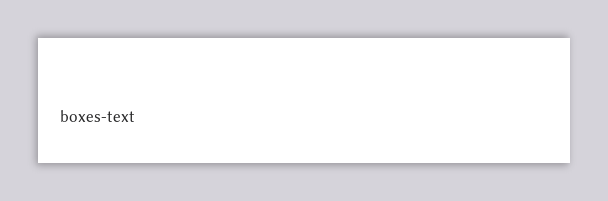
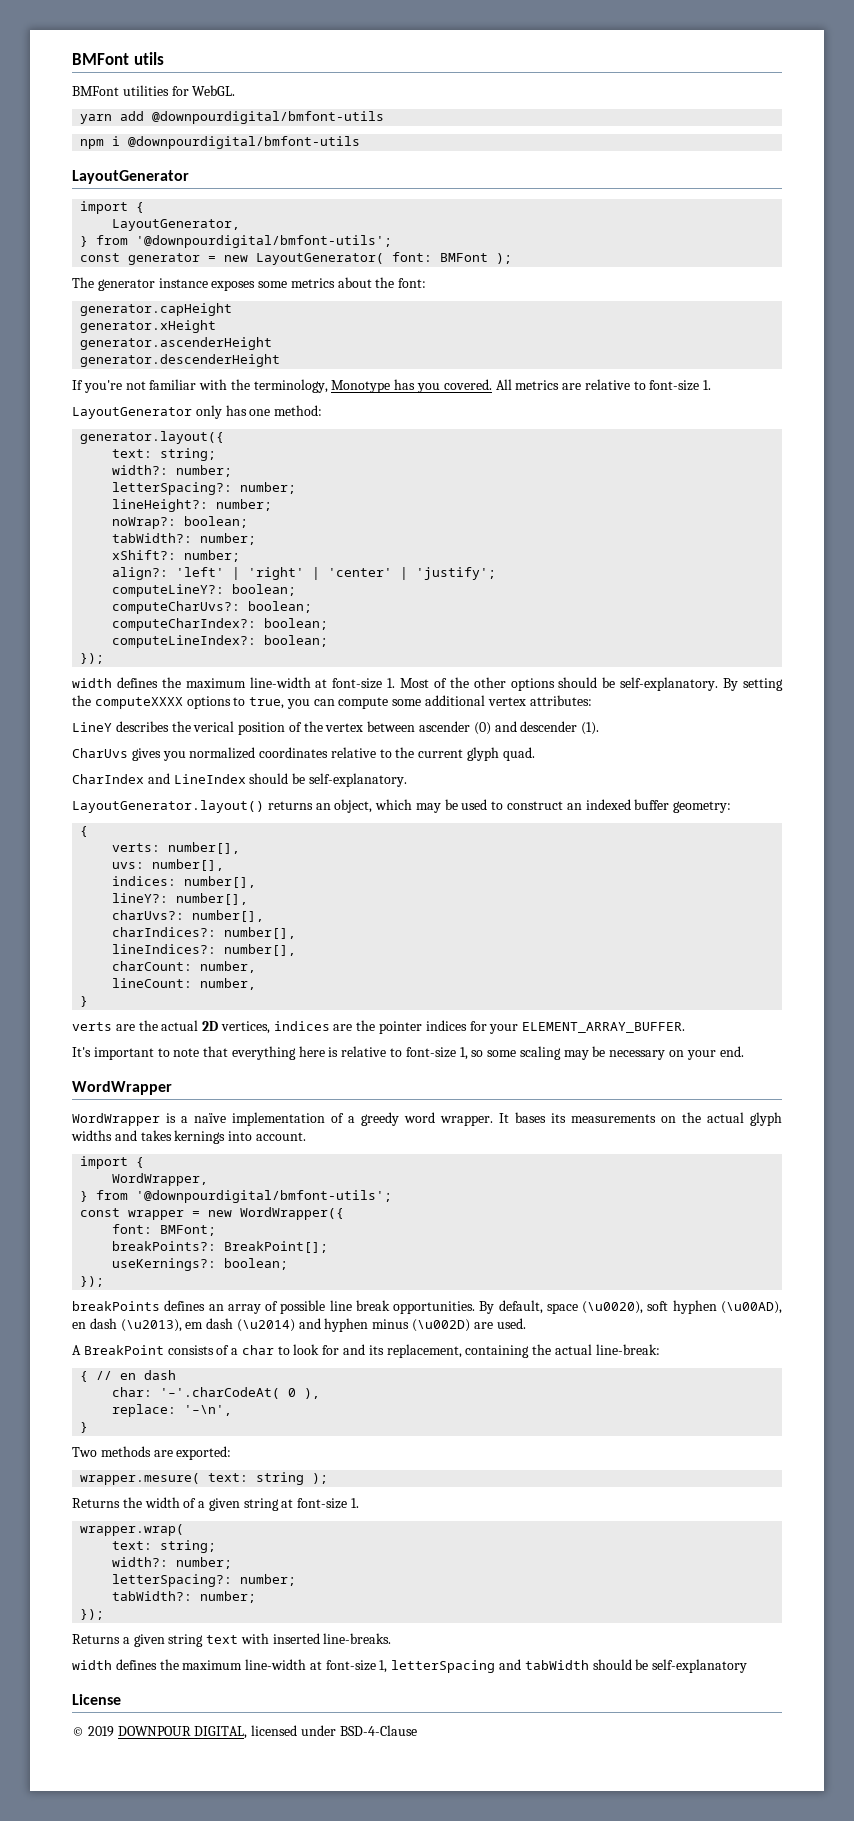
[60,110,135,122] boxes-text -> [72,52,164,65] [72,85,236,96] [80,111,385,124] [80,136,361,149] [72,170,189,184] [80,201,145,214] [112,219,241,231] [80,235,393,248] [80,252,513,265] [72,277,427,291] [80,303,233,316] [80,320,217,333] [80,337,273,350] [80,354,281,367] [72,379,712,393] [72,405,323,419] [80,431,225,444] [112,448,217,461] [112,465,233,477] [112,482,297,495] [112,499,273,512] [112,516,249,529] [112,533,257,545] [112,550,241,562] [112,567,497,580] [112,584,297,597] [112,601,313,614] [112,618,329,631] [112,635,329,648] [80,653,105,664] [72,677,783,691] [72,695,592,709] [72,721,600,735] [72,747,535,761] [72,773,407,787] [72,799,732,813] [80,826,89,837] [112,842,241,854] [112,859,225,871] [112,876,257,888] [112,893,249,905] [112,910,265,922] [112,927,297,939] [112,944,297,956] [112,961,257,973] [112,978,257,990] [80,996,89,1007] [72,1020,686,1034] [72,1046,744,1060] [72,1081,172,1095] [72,1112,782,1126] [71,1130,306,1144] [80,1156,145,1169] [112,1173,209,1186] [80,1190,393,1203] [80,1207,345,1220] [112,1224,217,1236] [112,1241,329,1253] [112,1258,289,1271] [80,1276,105,1287] [72,1300,782,1314] [72,1318,526,1332] [72,1344,660,1358] [80,1370,177,1382] [112,1387,321,1399] [112,1404,233,1417] [80,1422,89,1433] [72,1446,232,1460] [80,1472,329,1485] [72,1497,360,1511] [80,1524,185,1536] [112,1540,217,1553] [112,1557,233,1569] [112,1574,297,1587] [112,1591,257,1603] [80,1609,105,1620] [72,1633,392,1647] [72,1659,748,1673] [72,1694,121,1705] [72,1725,417,1739] BMFont utils // BMFont utilities for WebGL. // yarn add @downpourdigital/bmfont-utils // npm i @downpourdigital/bmfont-utils // LayoutGenerator // import { // LayoutGenerator, // } from '@downpourdigital/bmfont-utils'; // const generator = new LayoutGenerator( font: BMFont ); // The generator instance exposes some metrics about the font: // generator.capHeight // generator.xHeight // generator.ascenderHeight // generator.descenderHeight // If you're not familiar with the terminology, Monotype has you covered. All metrics are relative to font-size 1. // LayoutGenerator only has one method: // generator.layout({ // text: string; // width?: number; // letterSpacing?: number; // lineHeight?: number; // noWrap?: boolean; // tabWidth?: number; // xShift?: number; // align?: 'left' | 'right' | 'center' | 'justify'; // computeLineY?: boolean; // computeCharUvs?: boolean; // computeCharIndex?: boolean; // computeLineIndex?: boolean; // }); // width defines the maximum line-width at font-size 1. Most of the other options should be self-explanatory. By setting the computeXXXX options to true, you can compute some additional vertex attributes: // LineY describes the verical position of the vertex between ascender (0) and descender (1). // CharUvs gives you normalized coordinates relative to the current glyph quad. // CharIndex and LineIndex should be self-explanatory. // LayoutGenerator.layout() returns an object, which may be used to construct an indexed buffer geometry: // { // verts: number[], // uvs: number[], // indices: number[], // lineY?: number[], // charUvs?: number[], // charIndices?: number[], // lineIndices?: number[], // charCount: number, // lineCount: number, // } // verts are the actual 2D vertices, indices are the pointer indices for your ELEMENT_ARRAY_BUFFER. // It's important to note that everything here is relative to font-size 1, so some scaling may be necessary on your end. // WordWrapper // WordWrapper is a naïve implementation of a greedy word wrapper. It bases its measurements on the actual glyph widths and takes kernings into account. // import { // WordWrapper, // } from '@downpourdigital/bmfont-utils'; // const wrapper = new WordWrapper({ // font: BMFont; // breakPoints?: BreakPoint[]; // useKernings?: boolean; // }); // breakPoints defines an array of possible line break opportunities. By default, space (\u0020), soft hyphen (\u00AD), en dash (\u2013), em dash (\u2014) and hyphen minus (\u002D) are used. // A BreakPoint consists of a char to look for and its replacement, containing the actual line-break: // { // en dash // char: '–'.charCodeAt( 0 ), // replace: '–\n', // } // Two methods are exported: // wrapper.mesure( text: string ); // Returns the width of a given string at font-size 1. // wrapper.wrap( // text: string; // width?: number; // letterSpacing?: number; // tabWidth?: number; // }); // Returns a given string text with inserted line-breaks. // width defines the maximum line-width at font-size 1, letterSpacing and tabWidth should be self-explanatory // License // © 2019 DOWNPOUR DIGITAL, licensed under BSD-4-Clause

